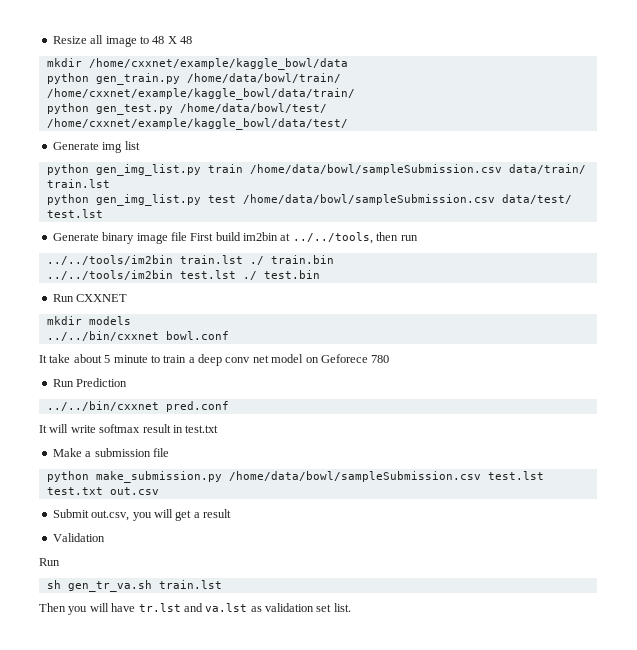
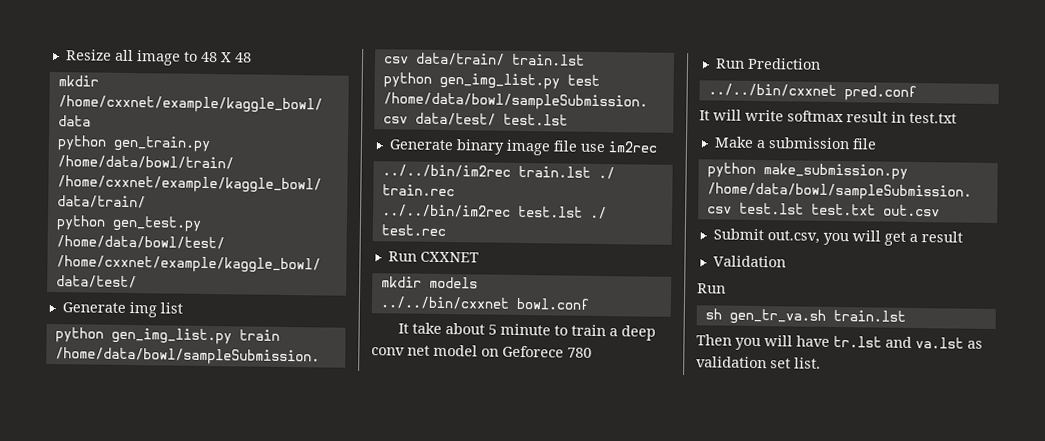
[190,232,418,244] [46,255,334,265] [46,270,173,280] First build im2bin at ../../tools, then run // ../../tools/im2bin train.lst ./ train.bin // ../../tools/im2bin -> [579,141,658,153] [381,164,615,180] [381,184,455,197] [381,204,511,218] use im2rec // ../../bin/im2rec train.lst ./ train.rec // ../../bin/im2rec
[263,270,320,279] test.bin -> [380,224,446,237] test.rec

